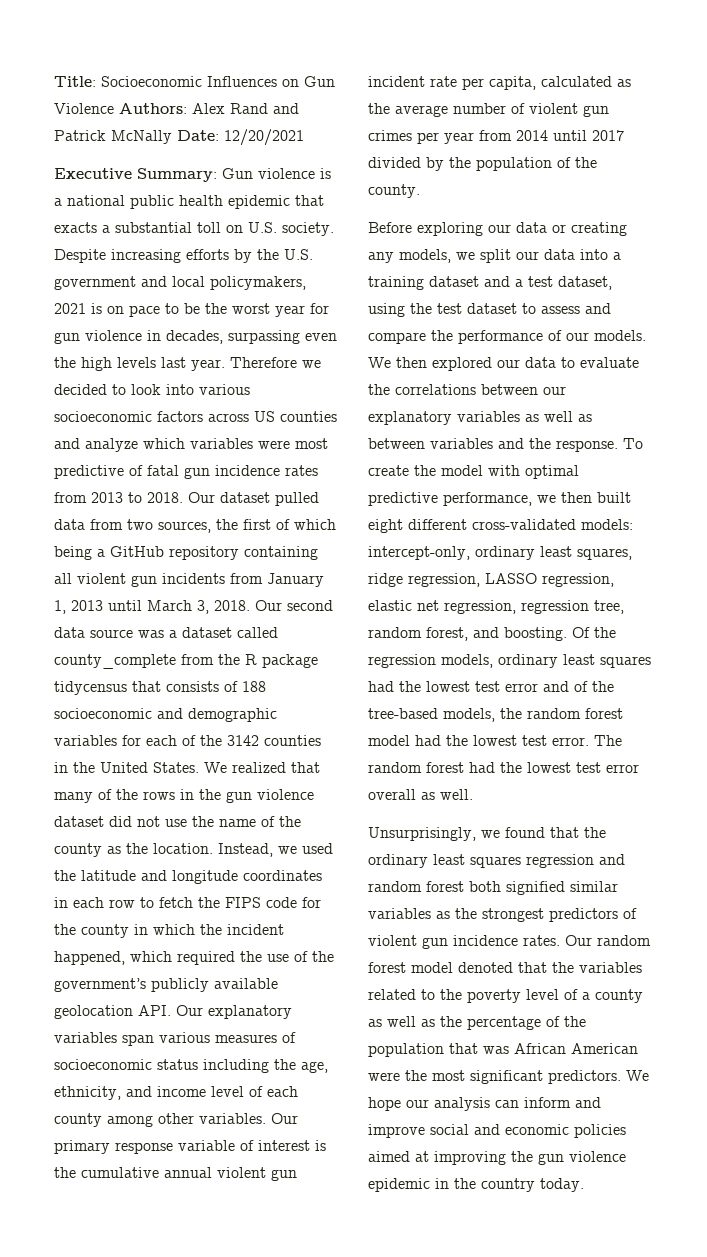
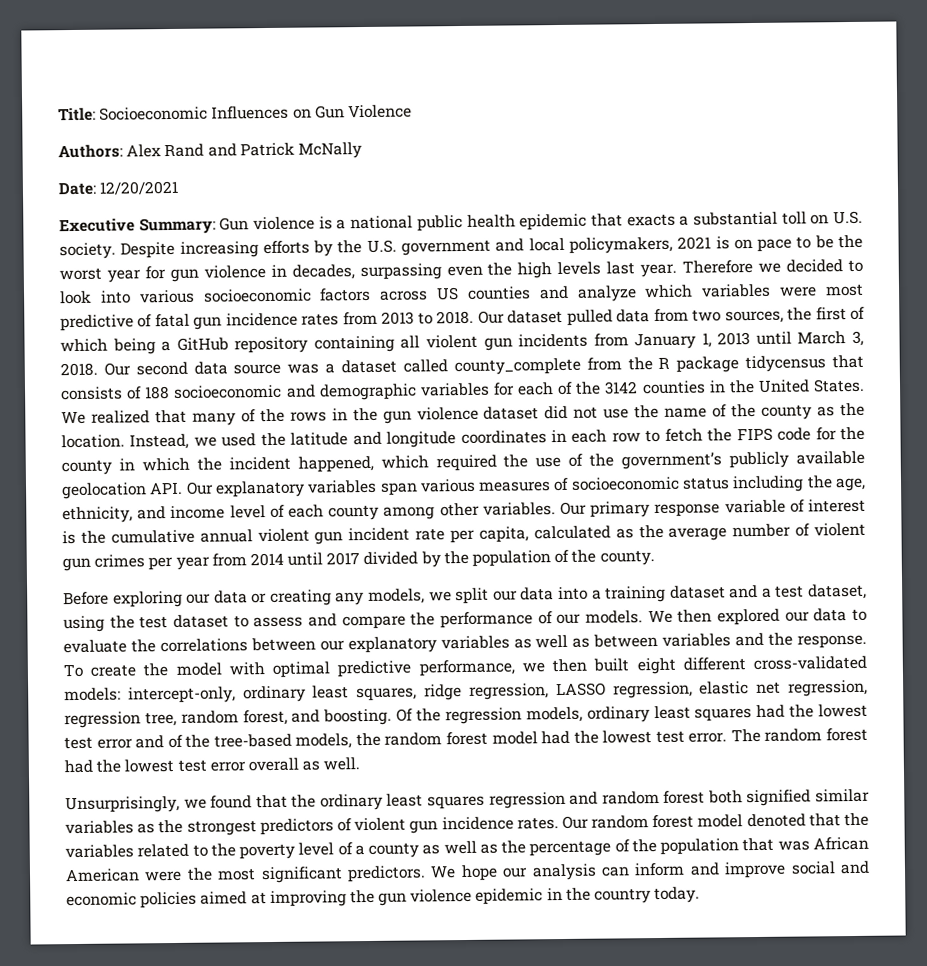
(114, 108) none -> (412, 111) //
(172, 137) none -> (362, 150) //

